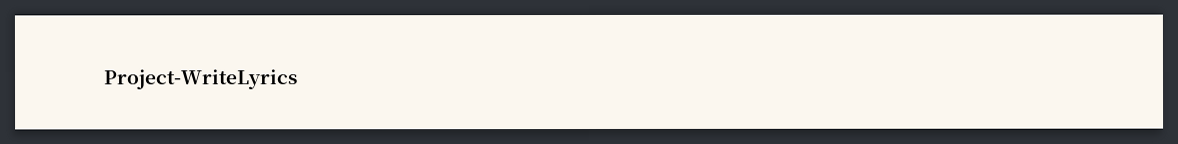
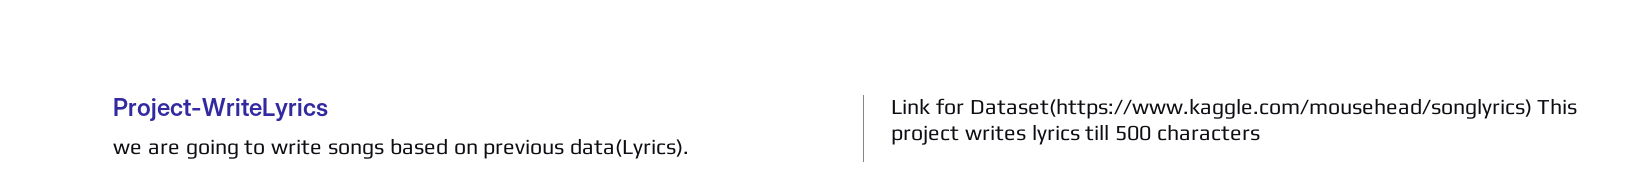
(298, 79) none -> [113,138,690,159] [891,98,1578,119] [891,124,1261,145] // we are going to write songs based on previous data(Lyrics). // Link for Dataset(https://www.kaggle.com/mousehead/songlyrics) This project writes lyrics till 500 characters

